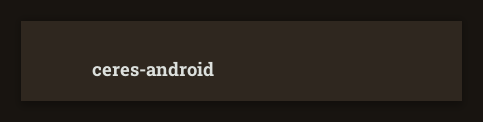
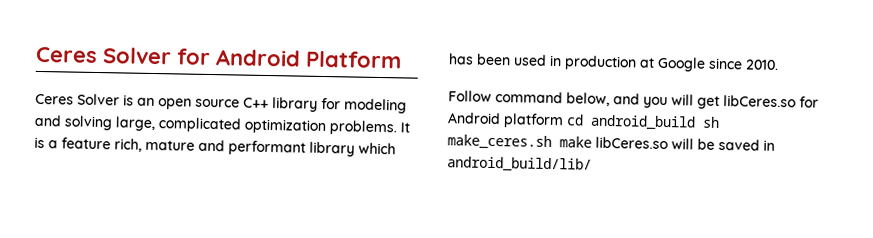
[92,61,214,77] ceres-android -> [35,46,402,69] [35,93,407,114] [34,114,410,136] [34,136,396,157] [448,53,779,72] [448,90,819,109] [447,112,720,131] [447,134,775,151] [447,156,592,173] Ceres Solver for Android Platform // Ceres Solver is an open source C++ library for modeling and solving large, complicated optimization problems. It is a feature rich, mature and performant library which has been used in production at Google since 2010. // Follow command below, and you will get libCeres.so for Android platform cd android_build sh make_ceres.sh make libCeres.so will be saved in android_build/lib/

